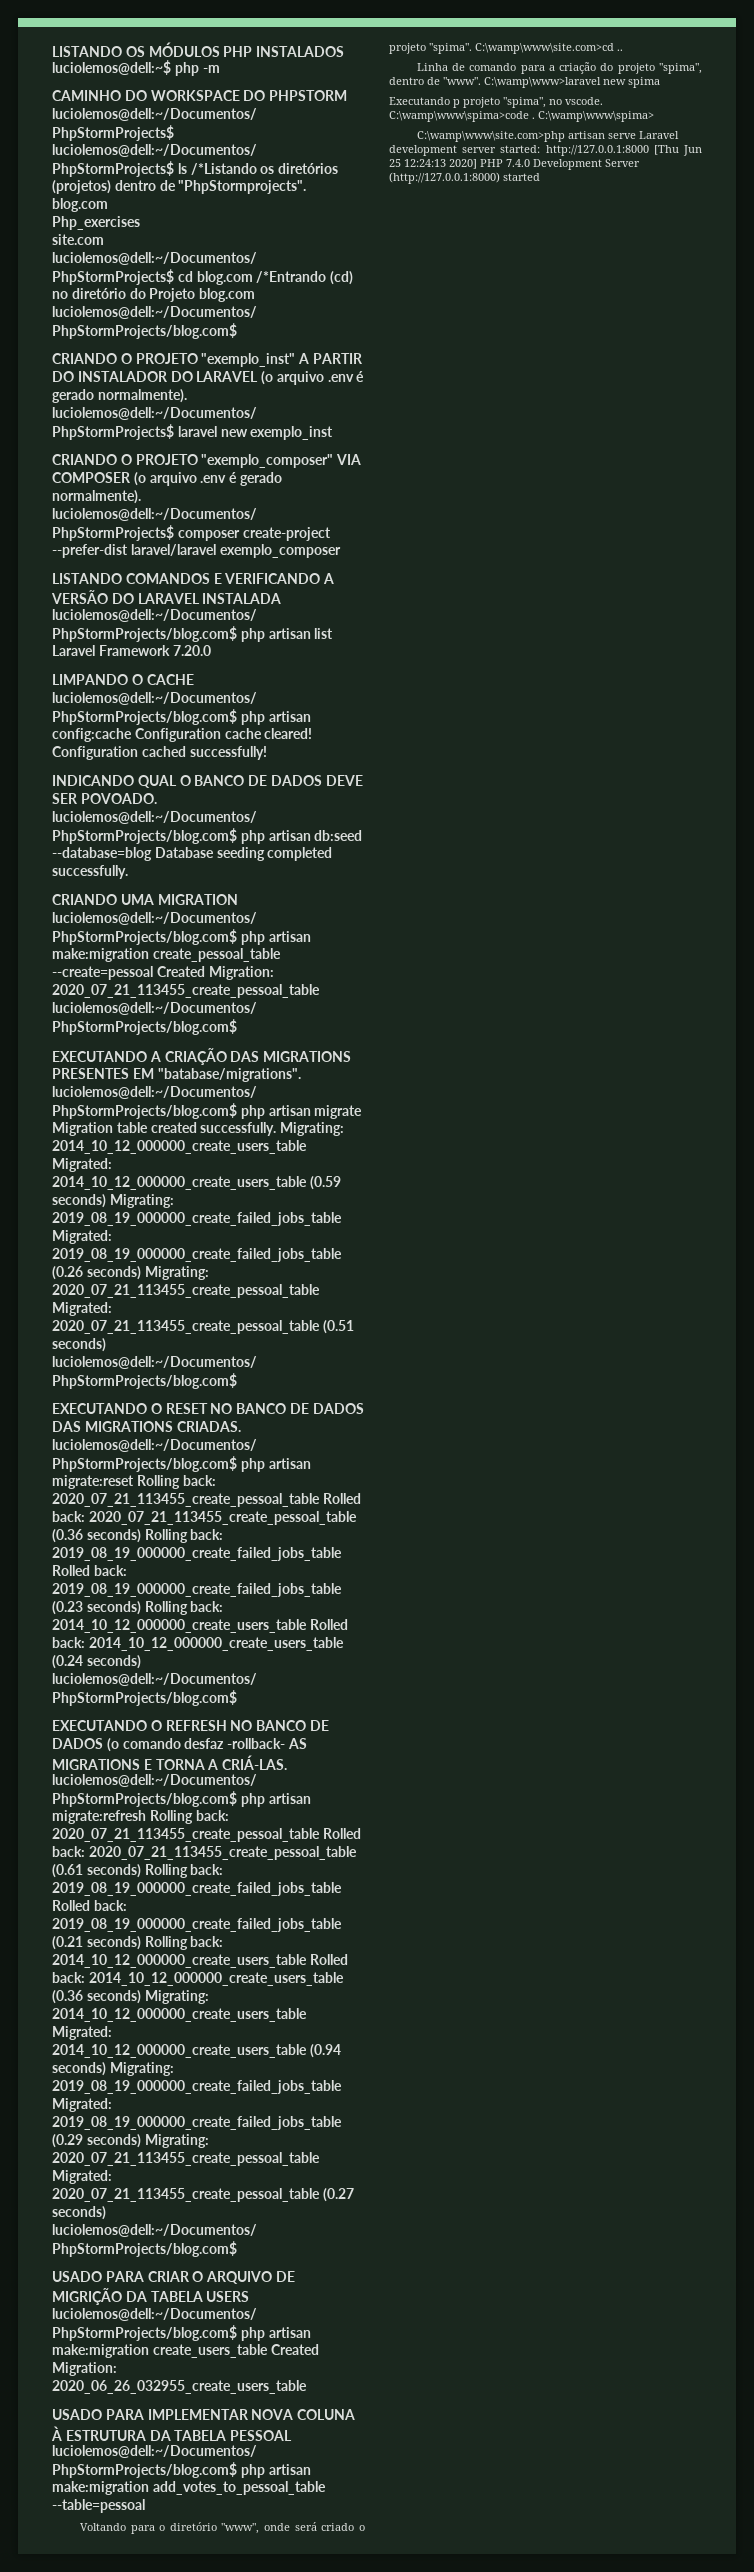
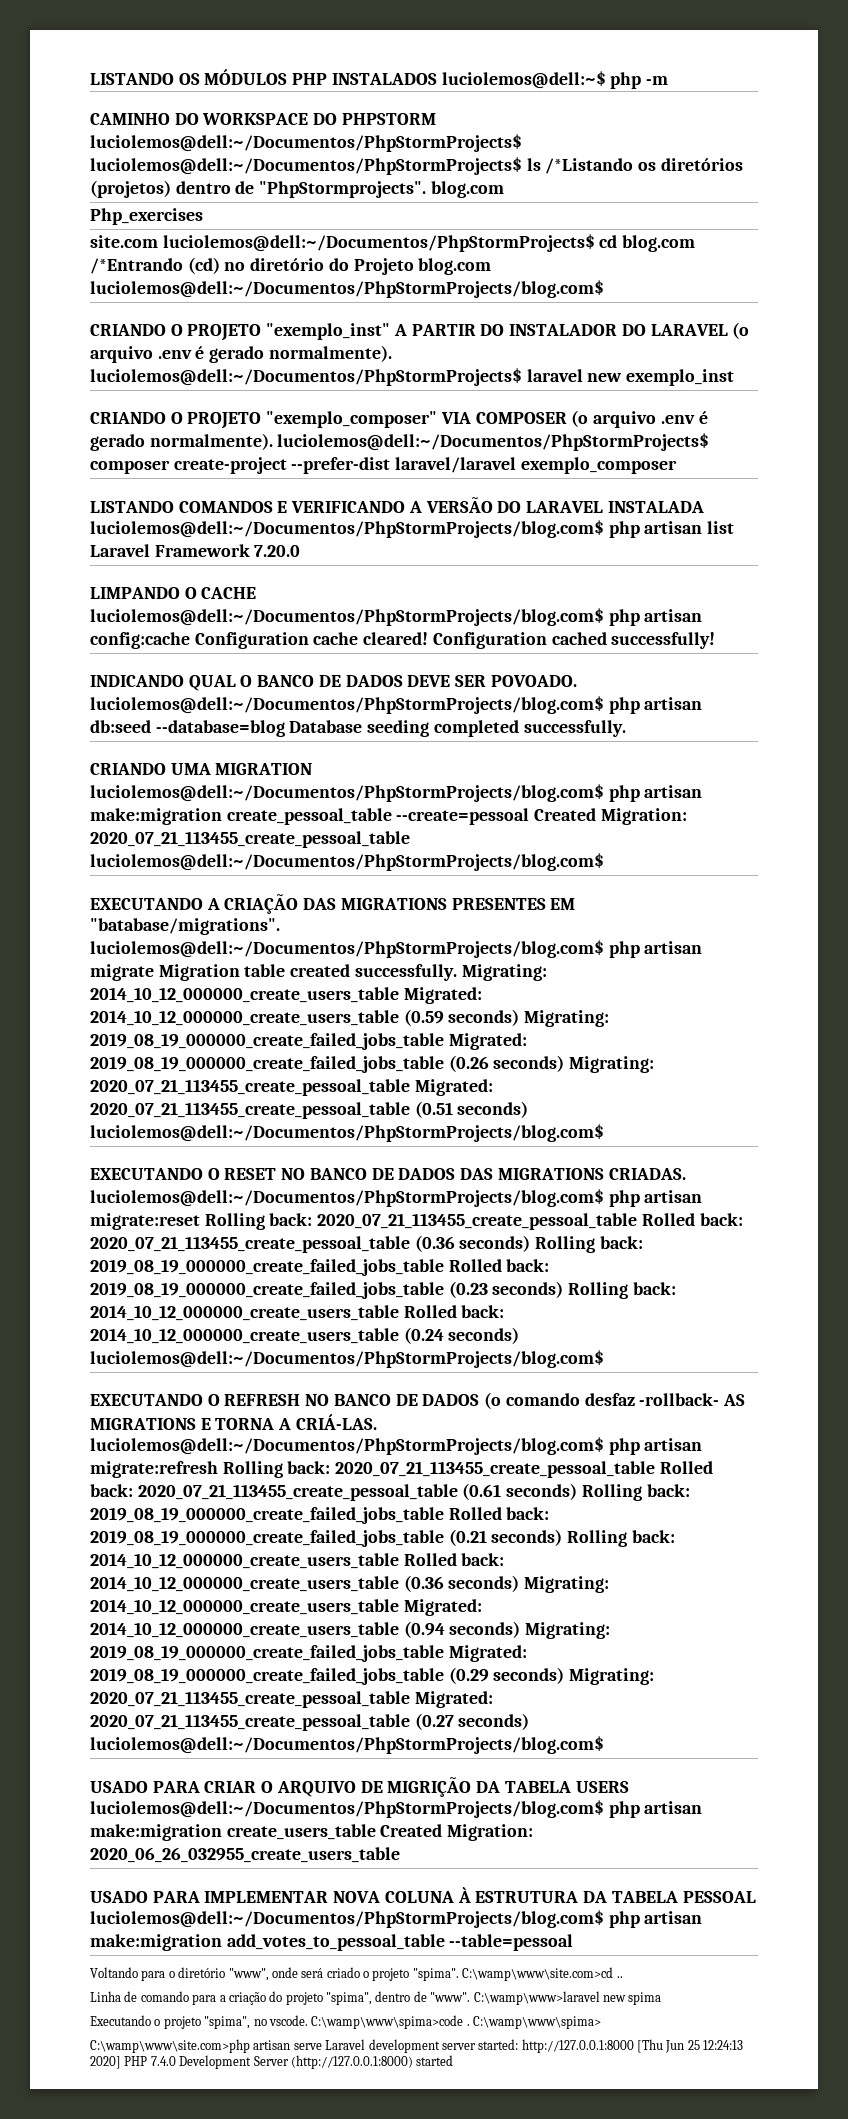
[453,99,460,108] p -> [154,2019,161,2026] o

